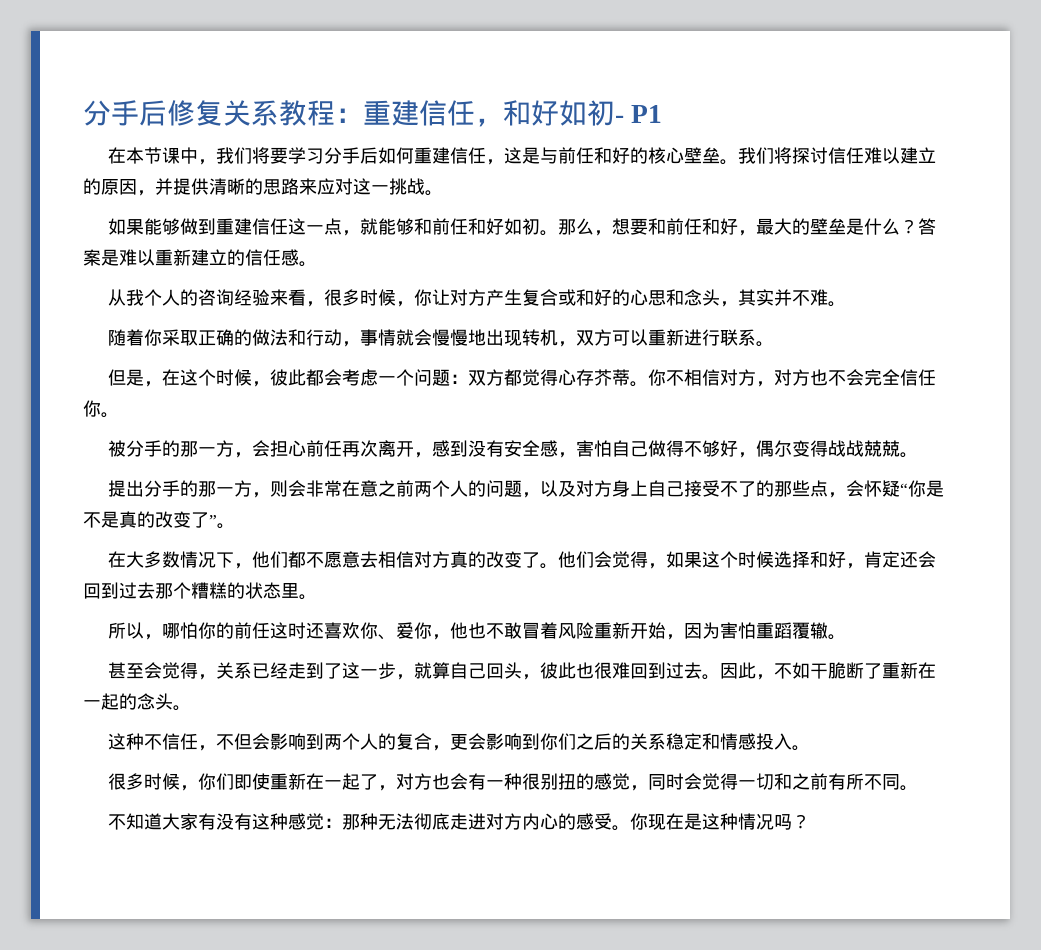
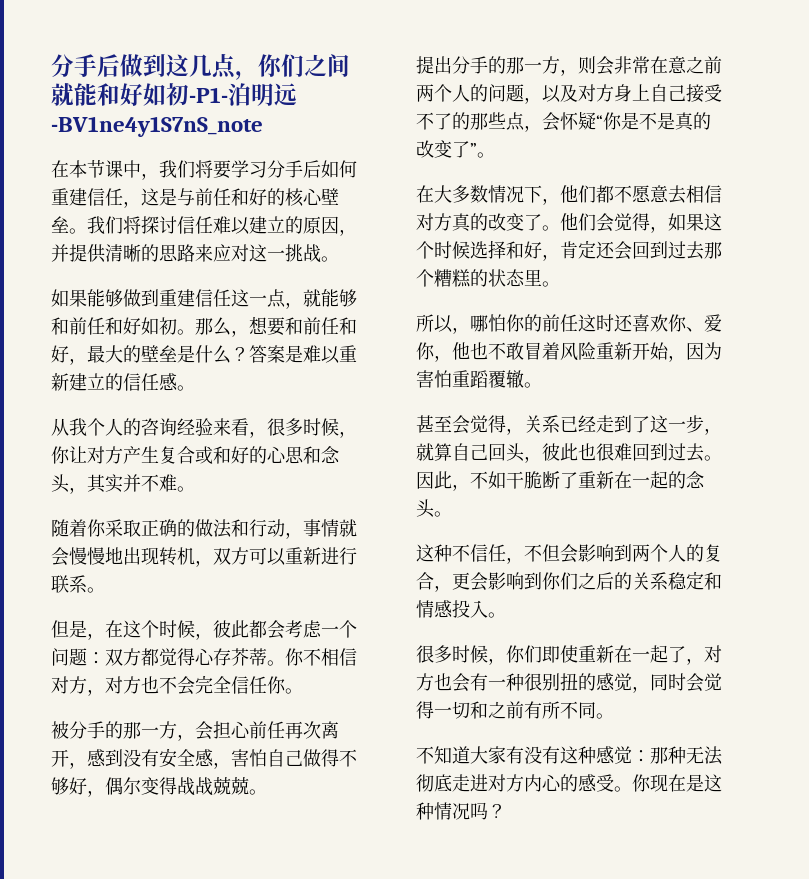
[83,100,663,127] 分手后修复关系教程：重建信任，和好如初- P1 -> [51,54,350,80] [51,83,297,106] [51,116,263,137] 分手后做到这几点，你们之间就能和好如初-P1-泊明远-BV1ne4y1S7nS_note

